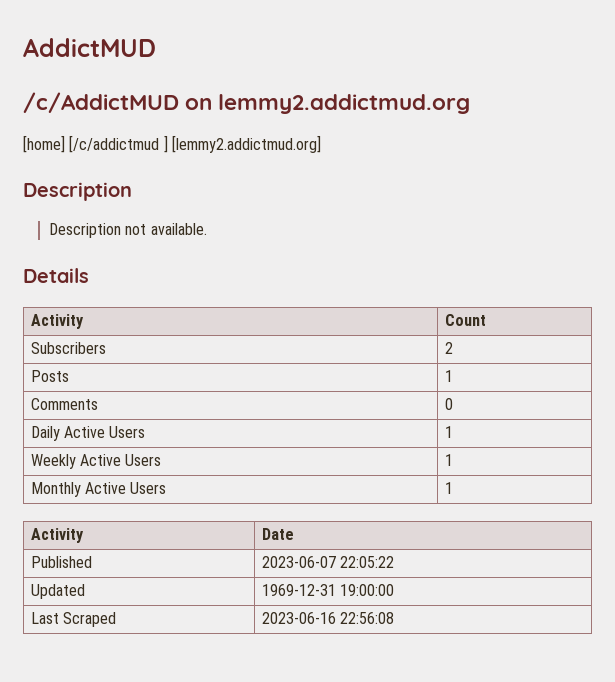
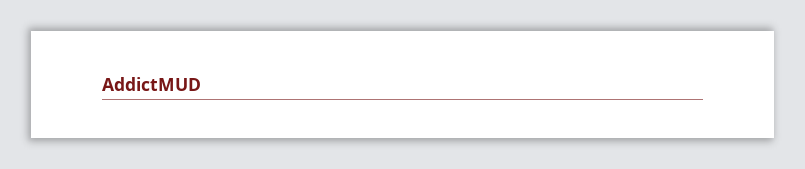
[23,92,471,114] [23,135,321,153] [23,182,132,201] [48,223,207,238] [23,268,89,283] [30,314,84,329] [444,314,486,326] [30,342,106,354] [444,342,453,354] [30,370,69,382] [444,370,453,382] [30,398,98,410] [444,398,453,410] [30,426,146,441] [444,426,453,438] [30,454,162,469] [444,454,453,466] [30,482,167,497] [444,482,453,494] [30,528,84,543] [261,528,294,540] [30,556,92,568] [261,556,394,568] [30,584,85,599] [261,584,394,596] [30,612,116,627] [261,612,394,624] // /c/AddictMUD on lemmy2.addictmud.org // [home] [/c/addictmud ] [lemmy2.addictmud.org] // Description // Description not available. // Details // Activity | Count // Subscribers | 2 // Posts | 1 // Comments | 0 // Daily Active Users | 1 // Weekly Active Users | 1 // Monthly Active Users | 1 // Activity | Date // Published | 2023-06-07 22:05:22 // Updated | 1969-12-31 19:00:00 // Last Scraped | 2023-06-16 22:56:08 -> (201, 84) none

